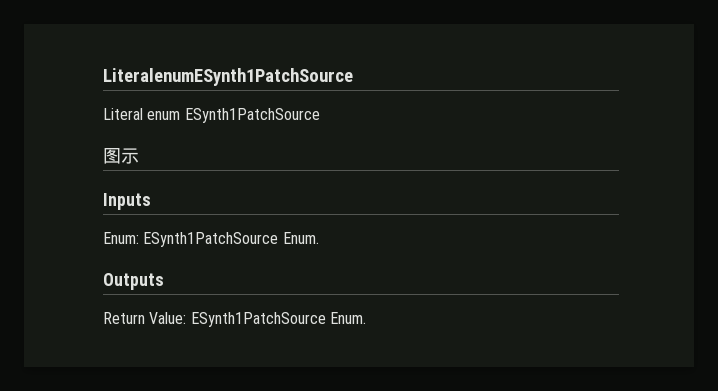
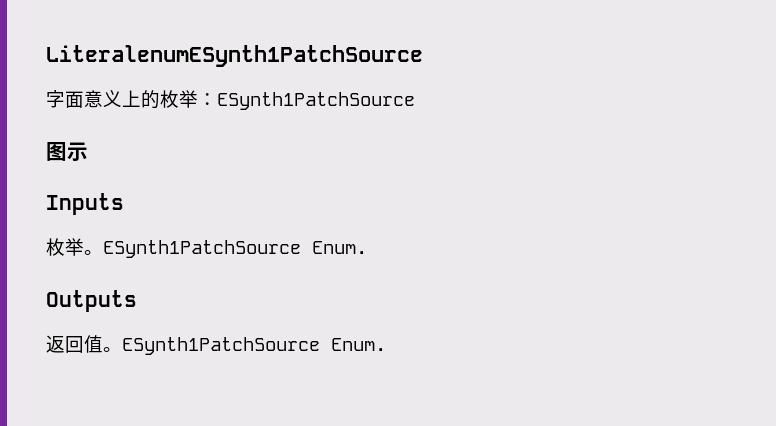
[103,108,181,120] Literal enum -> [46,90,217,109] 字面意义上的枚举：
[103,232,139,244] Enum: -> [46,238,103,256] 枚举。
[103,312,187,324] Return Value: -> [46,335,122,353] 返回值。

